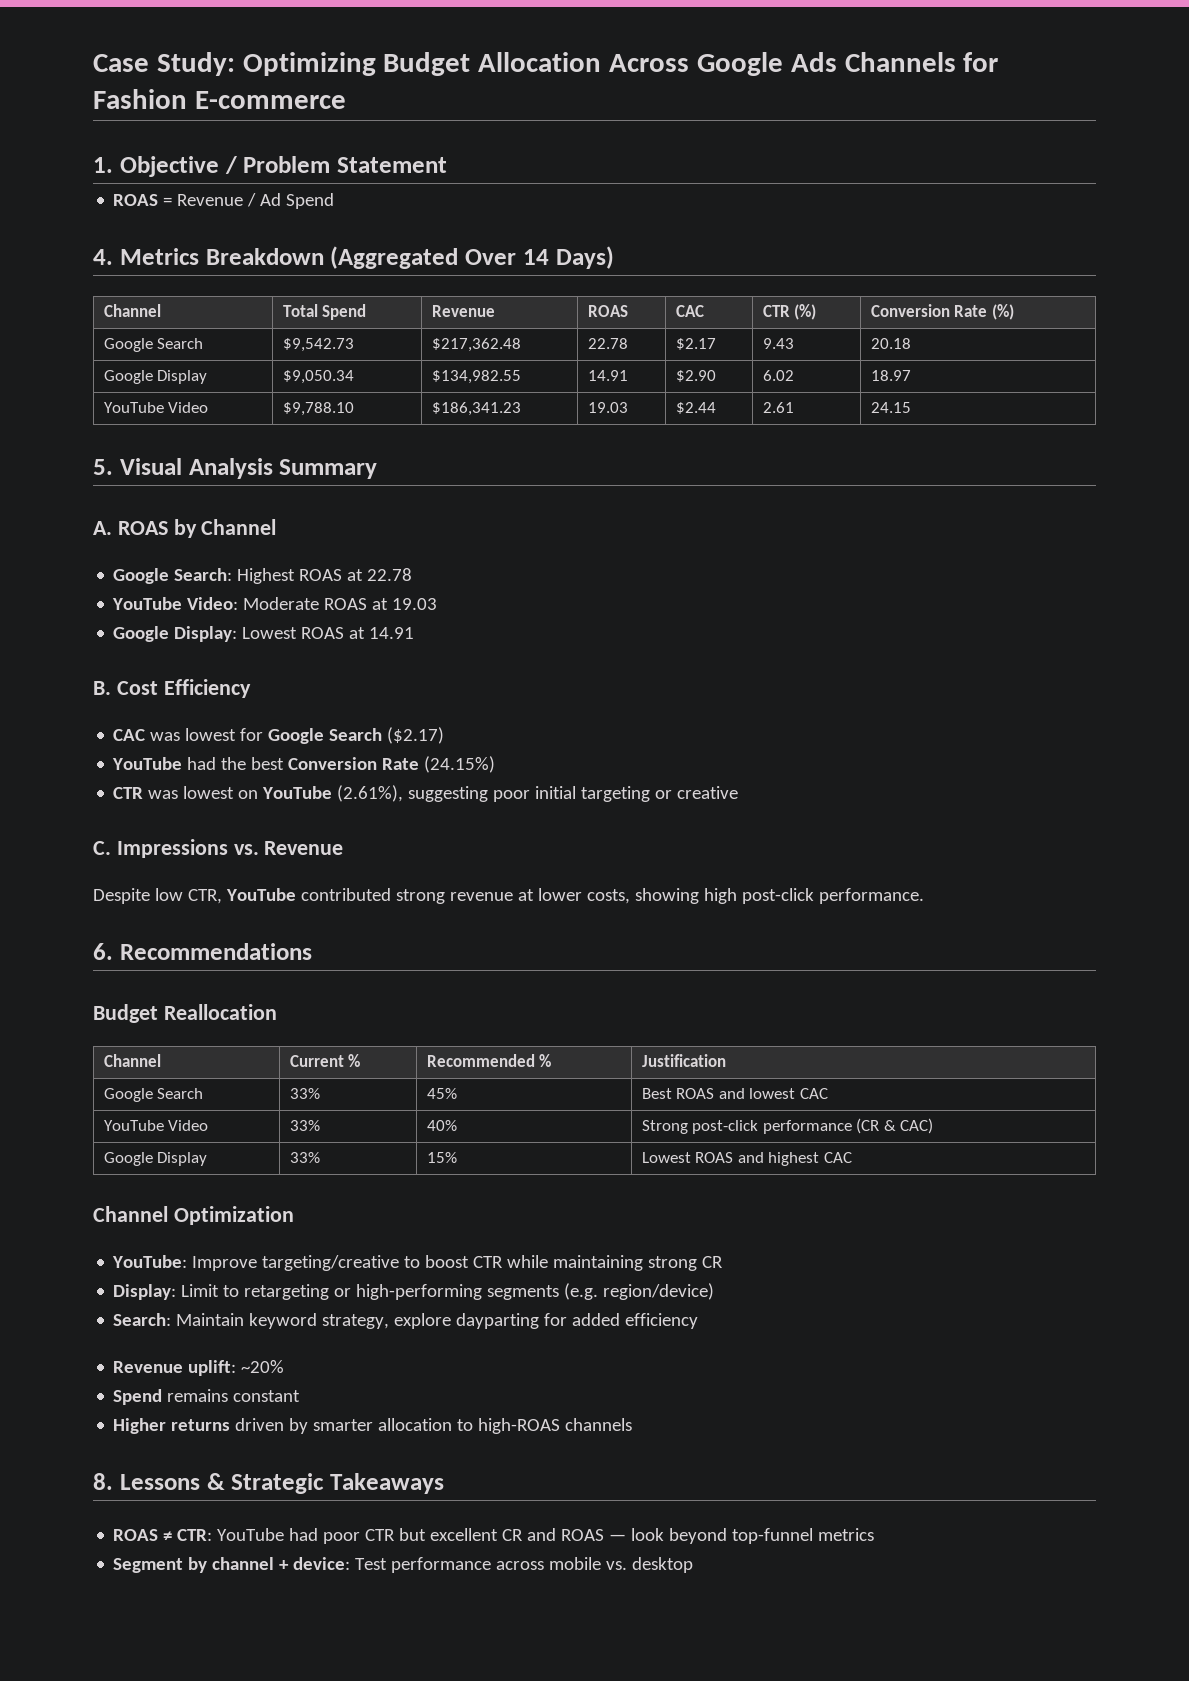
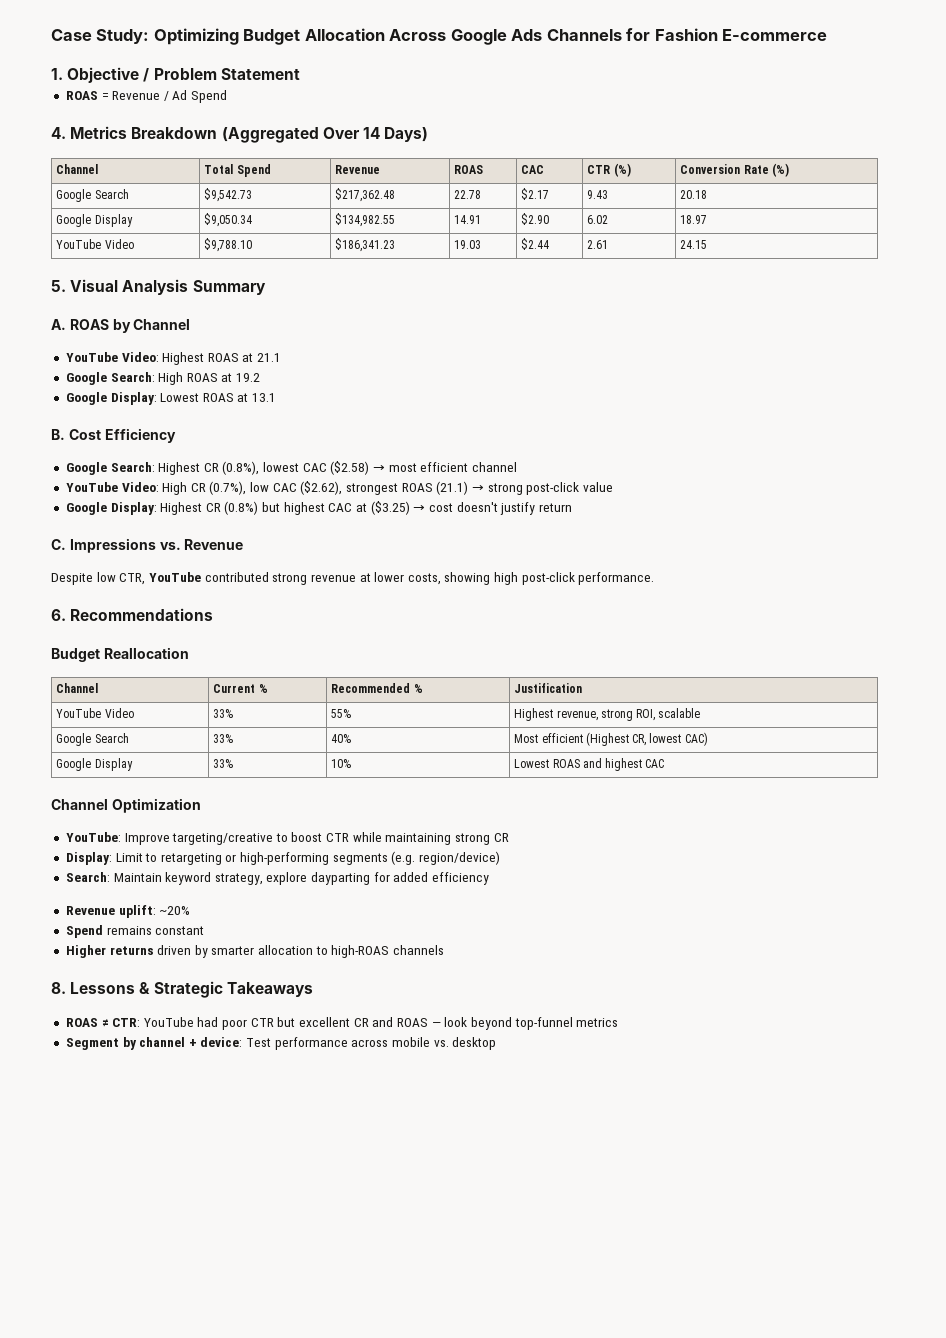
[113,568,233,584] Google Search: -> [65,352,159,362] YouTube Video:
[367,568,413,581] [112,597,438,610] 22.78 // YouTube Video: Moderate ROAS at 19.03 -> [257,353,282,362] [65,372,261,385] 21.1 // Google Search: High ROAS at 19.2
[369,627,415,639] 14.91 -> [252,393,277,402] 13.1
[113,727,445,744] [112,756,496,773] [113,785,739,802] CAC was lowest for Google Search ($2.17) // YouTube had the best Conversion Rate (24.15%) // CTR was lowest on YouTube (2.61%), suggesting poor initial targeting or creative -> [65,461,517,475] [65,481,613,495] [65,501,572,515] Google Search: Highest CR (0.8%), lowest CAC ($2.58) → most efficient channel // YouTube Video: High CR (0.7%), low CAC ($2.62), strongest ROAS (21.1) → strong post-click value // Google Display: Highest CR (0.8%) but highest CAC at ($3.25) → cost doesn't justify return
[103,1088,204,1102] [289,1088,320,1099] [426,1088,457,1099] [641,1088,828,1099] [103,1120,209,1131] [289,1120,320,1131] [426,1120,457,1131] [641,1118,896,1134] Google Search | 33% | 45% | Best ROAS and lowest CAC // YouTube Video | 33% | 40% | Strong post-click performance (CR & -> [56,708,134,718] [213,709,234,718] [331,709,352,718] [514,708,701,721] [56,733,129,746] [213,734,234,743] [331,734,352,743] [514,732,682,746] YouTube Video | 33% | 55% | Highest revenue, strong ROI, scalable // Google Search | 33% | 40% | Most efficient (Highest CR, lowest
[426,1152,457,1163] 15% -> [331,759,352,768] 10%

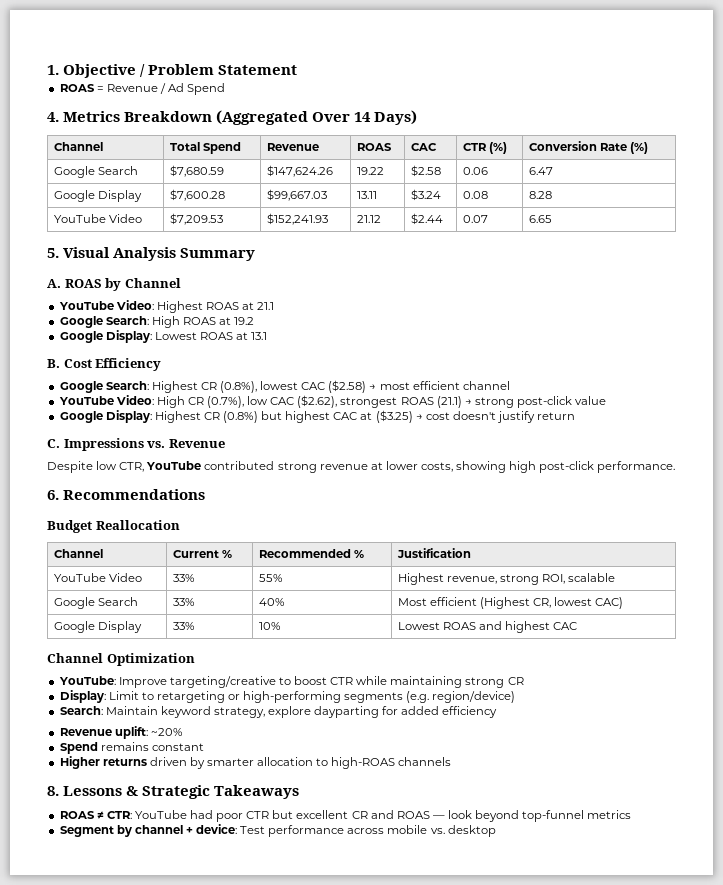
[51,28,828,45] Case Study: Optimizing Budget Allocation Across Google Ads Channels for Fashion E-commerce // -> (47, 70) none
[204,188,253,202] [335,188,396,202] [454,190,482,199] [521,188,550,200] [587,190,609,199] [680,190,708,199] [56,214,133,227] [204,213,253,227] [335,213,396,227] [454,215,482,224] [521,213,550,225] [587,215,609,224] [680,215,708,224] [56,239,134,249] [204,238,253,252] [335,238,396,252] [454,240,482,249] $9,542.73 | $217,362.48 | 22.78 | $2.17 | 9.43 | 20.18 // Google Display | $9,050.34 | $134,982.55 | 14.91 | $2.90 | 6.02 | 18.97 // YouTube Video | $9,788.10 | $186,341.23 | 19.03 -> [169,165,224,177] [266,165,333,177] [356,167,384,175] [410,165,441,177] [462,167,488,175] [528,167,553,175] [53,190,142,202] [169,189,225,201] [266,189,327,201] [356,191,377,199] [410,189,441,201] [462,191,488,199] [528,191,552,199] [53,214,142,223] [169,213,223,225] [266,213,328,225] [356,215,381,223] $7,680.59 | $147,624.26 | 19.22 | $2.58 | 0.06 | 6.47 // Google Display | $7,600.28 | $99,667.03 | 13.11 | $3.24 | 0.08 | 8.28 // YouTube Video | $7,209.53 | $152,241.93 | 21.12
[587,240,609,249] [680,240,708,249] 2.61 | 24.15 -> [462,215,488,223] [528,215,552,223] 0.07 | 6.65

